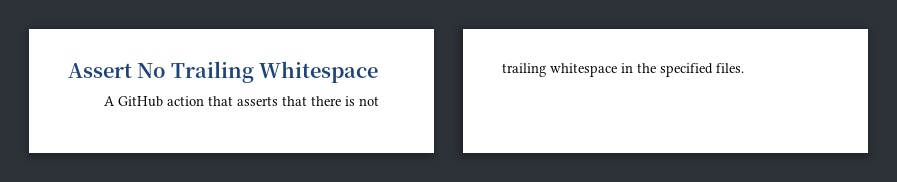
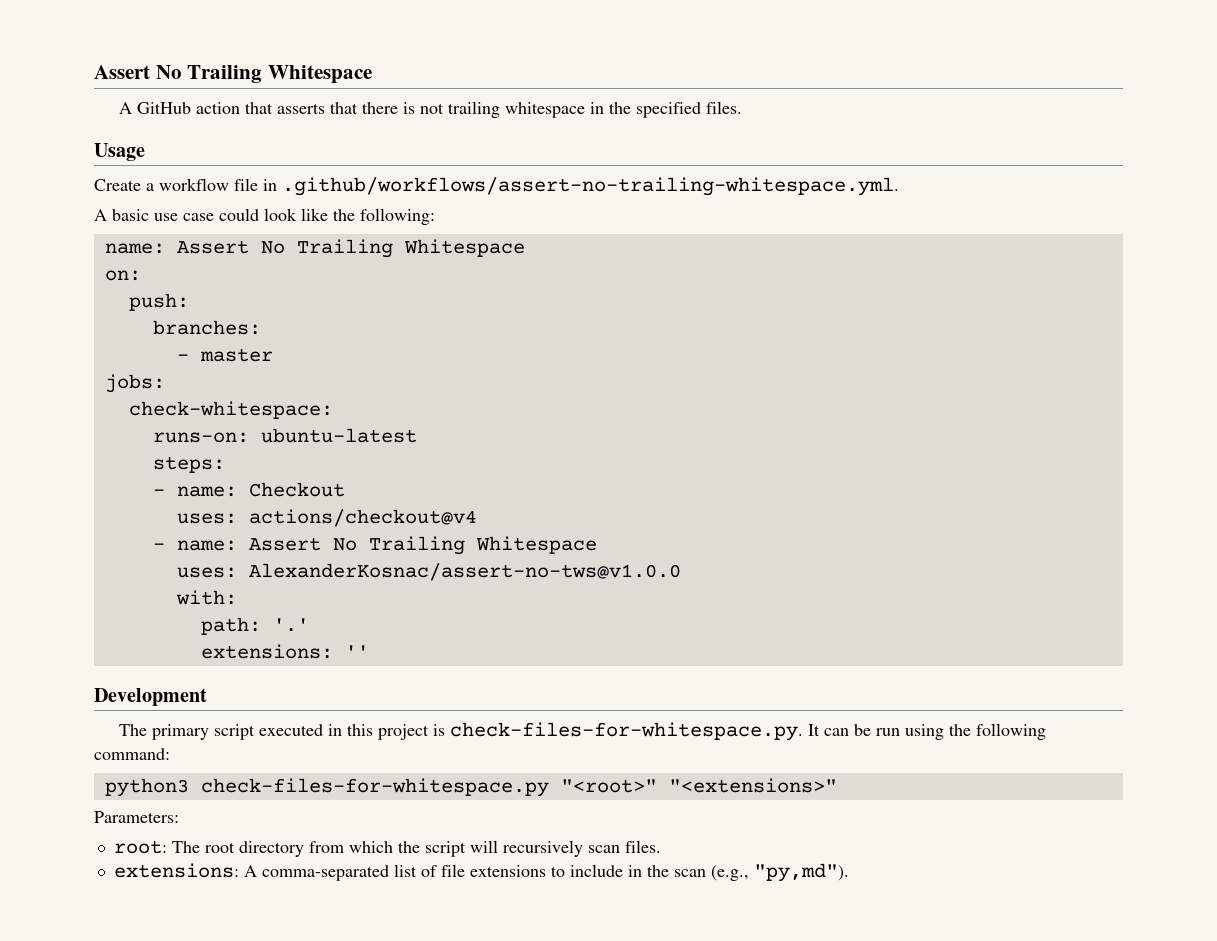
(744, 68) none -> [94,143,145,161] [94,177,899,196] [94,208,435,225] [104,239,525,258] [104,270,141,281] [128,293,189,311] [152,320,261,335] [176,348,273,362] [104,374,165,393] [128,401,333,419] [152,428,417,443] [152,456,225,473] [152,482,345,497] [176,509,477,527] [152,536,597,555] [176,563,681,581] [175,590,237,605] [200,617,309,635] [200,644,369,659] [94,688,207,706] [119,722,1047,741] [94,748,170,760] [104,778,837,797] [94,811,179,823] [113,840,661,857] [113,863,849,882] // Usage // Create a workflow file in .github/workflows/assert-no-trailing-whitespace.yml. // A basic use case could look like the following: // name: Assert No Trailing Whitespace // on: // push: // branches: // - master // jobs: // check-whitespace: // runs-on: ubuntu-latest // steps: // - name: Checkout // uses: actions/checkout@v4 // - name: Assert No Trailing Whitespace // uses: AlexanderKosnac/assert-no-tws@v1.0.0 // with: // path: '.' // extensions: '' // Development // The primary script executed in this project is check-files-for-whitespace.py. It can be run using the following command: // python3 check-files-for-whitespace.py "<root>" "<extensions>" // Parameters: // root: The root directory from which the script will recursively scan files. // extensions: A comma-separated list of file extensions to include in the scan (e.g., "py,md").

